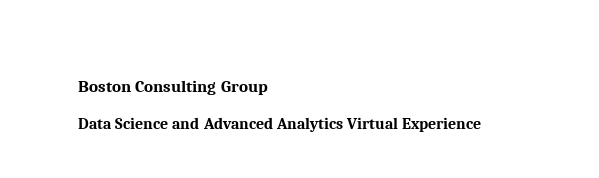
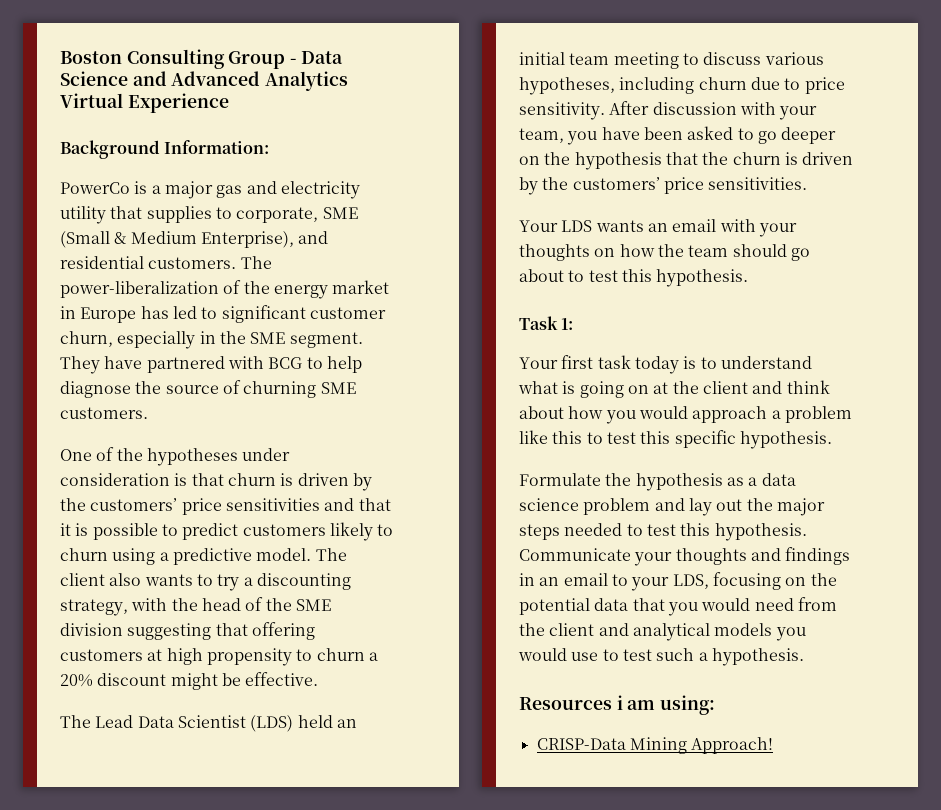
(268, 88) // -> [290,58,297,64] -
(482, 124) none -> [60,140,270,159] [60,181,360,199] [60,206,358,224] [60,231,329,248] [60,256,272,269] [60,280,390,299] [60,305,386,323] [60,331,363,349] [60,356,362,374] [60,380,356,398] [60,407,148,419] [60,447,291,466] [60,473,372,491] [60,498,391,515] [60,522,394,541] [60,548,347,565] [60,573,351,591] [60,597,331,616] [60,622,315,640] [60,648,378,666] [60,672,319,690] [60,715,357,732] [519,52,824,69] [519,77,845,95] [519,101,818,120] [519,126,837,145] [519,152,854,170] [519,177,808,195] [519,219,797,237] [519,244,810,261] [519,269,749,287] [519,316,574,330] [519,355,812,374] [518,380,830,398] [519,406,852,424] [519,430,832,449] [519,473,796,491] [519,498,825,516] [519,523,807,541] [519,547,851,566] [519,572,837,591] [519,597,837,616] [519,623,806,641] [518,648,804,666] [519,695,716,715] [536,737,774,754] // Background Information: // PowerCo is a major gas and electricity utility that supplies to corporate, SME (Small & Medium Enterprise), and residential customers. The power-liberalization of the energy market in Europe has led to significant customer churn, especially in the SME segment. They have partnered with BCG to help diagnose the source of churning SME customers. // One of the hypotheses under consideration is that churn is driven by the customers’ price sensitivities and that it is possible to predict customers likely to churn using a predictive model. The client also wants to try a discounting strategy, with the head of the SME division suggesting that offering customers at high propensity to churn a 20% discount might be effective. // The Lead Data Scientist (LDS) held an initial team meeting to discuss various hypotheses, including churn due to price sensitivity. After discussion with your team, you have been asked to go deeper on the hypothesis that the churn is driven by the customers’ price sensitivities. // Your LDS wants an email with your thoughts on how the team should go about to test this hypothesis. // Task 1: // Your first task today is to understand what is going on at the client and think about how you would approach a problem like this to test this specific hypothesis. // Formulate the hypothesis as a data science problem and lay out the major steps needed to test this hypothesis. Communicate your thoughts and findings in an email to your LDS, focusing on the potential data that you would need from the client and analytical models you would use to test such a hypothesis. // Resources i am using: // CRISP-Data Mining Approach!

